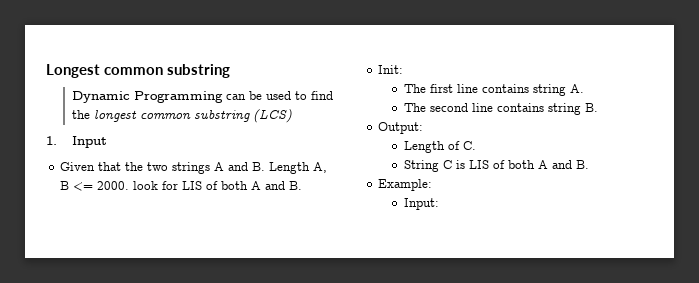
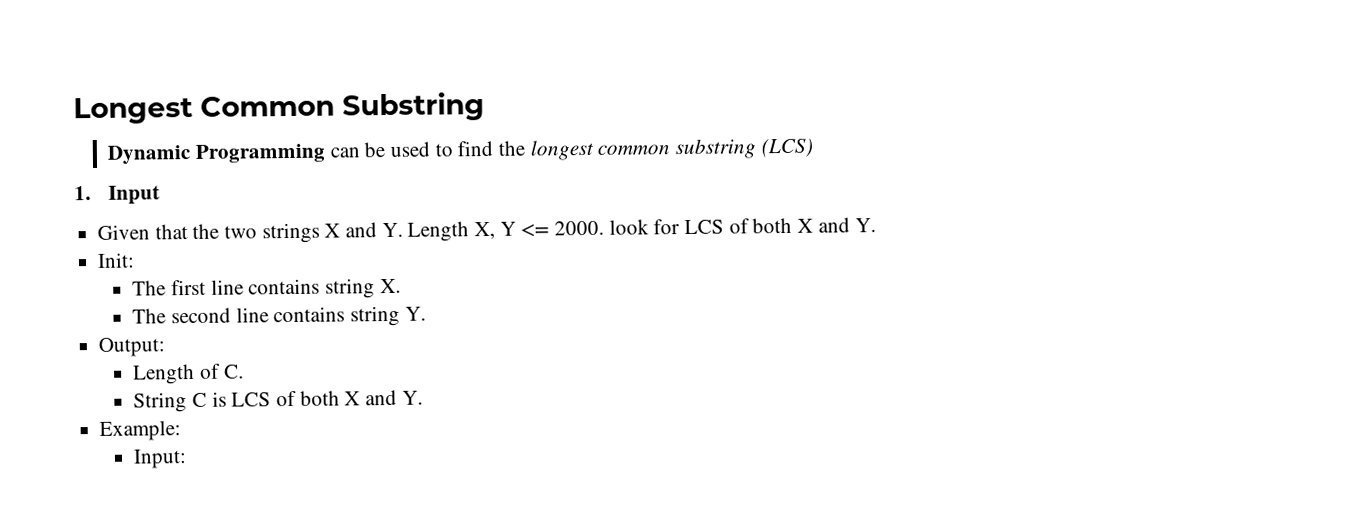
[104,64,230,78] common substring -> [200,92,485,122] Common Substring
[214,162,328,174] [60,181,70,190] A and B. Length A, B -> [324,221,516,242] X and Y. Length X, Y
[182,181,303,190] LIS of both A and B. -> [684,217,876,235] LCS of both X and Y.
[570,84,585,93] A. -> [379,278,401,294] X.
[585,103,599,112] B. -> [404,306,426,321] Y.
[469,160,590,169] LIS of both A and B. -> [231,389,423,407] LCS of both X and Y.

